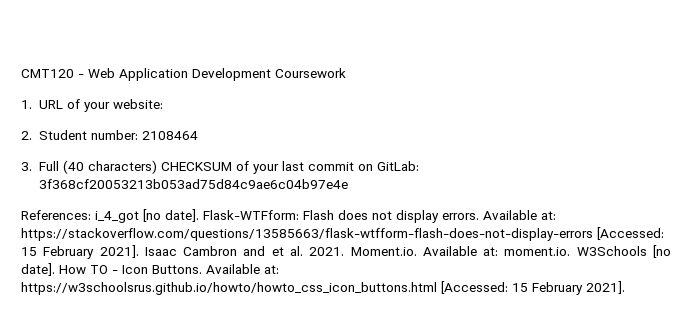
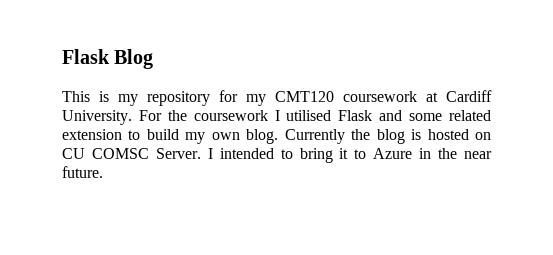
[21,68,346,81] [21,99,163,112] [21,130,198,140] [21,160,419,174] [38,179,348,189] [21,209,556,223] [21,227,664,241] [21,245,671,259] [21,263,279,276] [21,281,625,295] CMT120 - Web Application Development Coursework // 1. URL of your website: // 2. Student number: 2108464 // 3. Full (40 characters) CHECKSUM of your last commit on GitLab: 3f368cf20053213b053ad75d84c9ae6c04b97e4e // References: i_4_got [no date]. Flask-WTFform: Flash does not display errors. Available at: https://stackoverflow.com/questions/13585663/flask-wtfform-flash-does-not-display-errors [Accessed: 15 February 2021]. Isaac Cambron and et al. 2021. Moment.io. Available at: moment.io. W3Schools [no date]. How TO - Icon Buttons. Available at: https://w3schoolsrus.github.io/howto/howto_css_icon_buttons.html [Accessed: 15 February 2021]. -> [62,49,154,69] [62,90,492,106] [62,110,492,125] [62,129,491,144] [62,148,493,163] [62,166,103,178] Flask Blog // This is my repository for my CMT120 coursework at Cardiff University. For the coursework I utilised Flask and some related extension to build my own blog. Currently the blog is hosted on CU COMSC Server. I intended to bring it to Azure in the near future.

